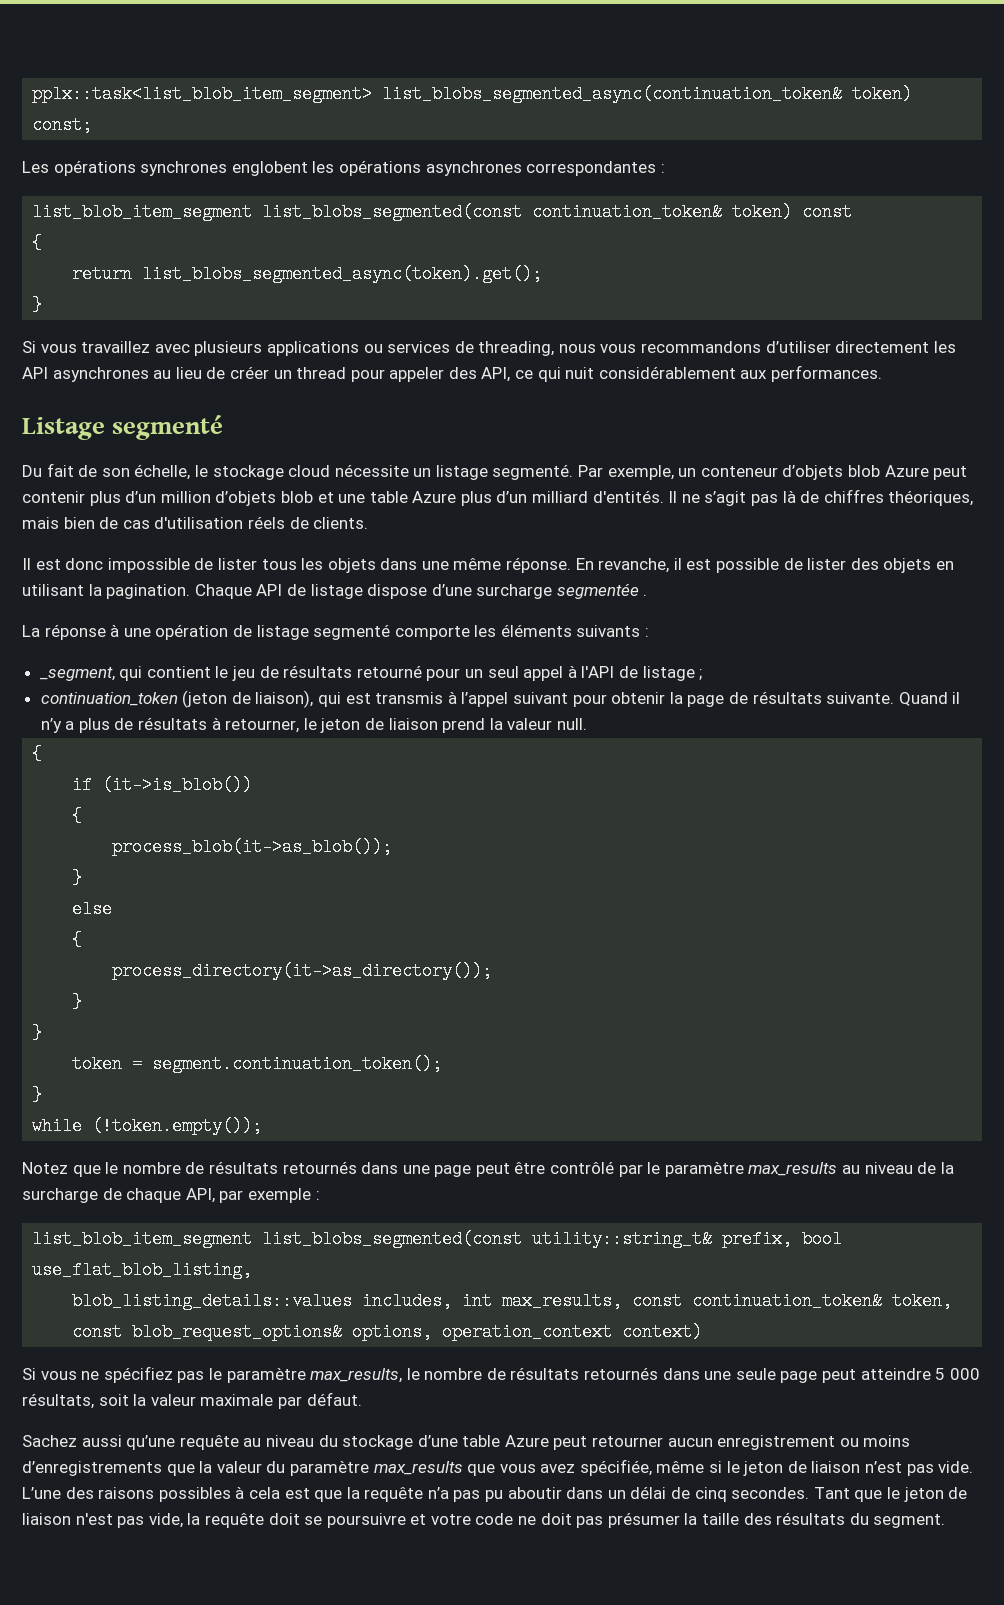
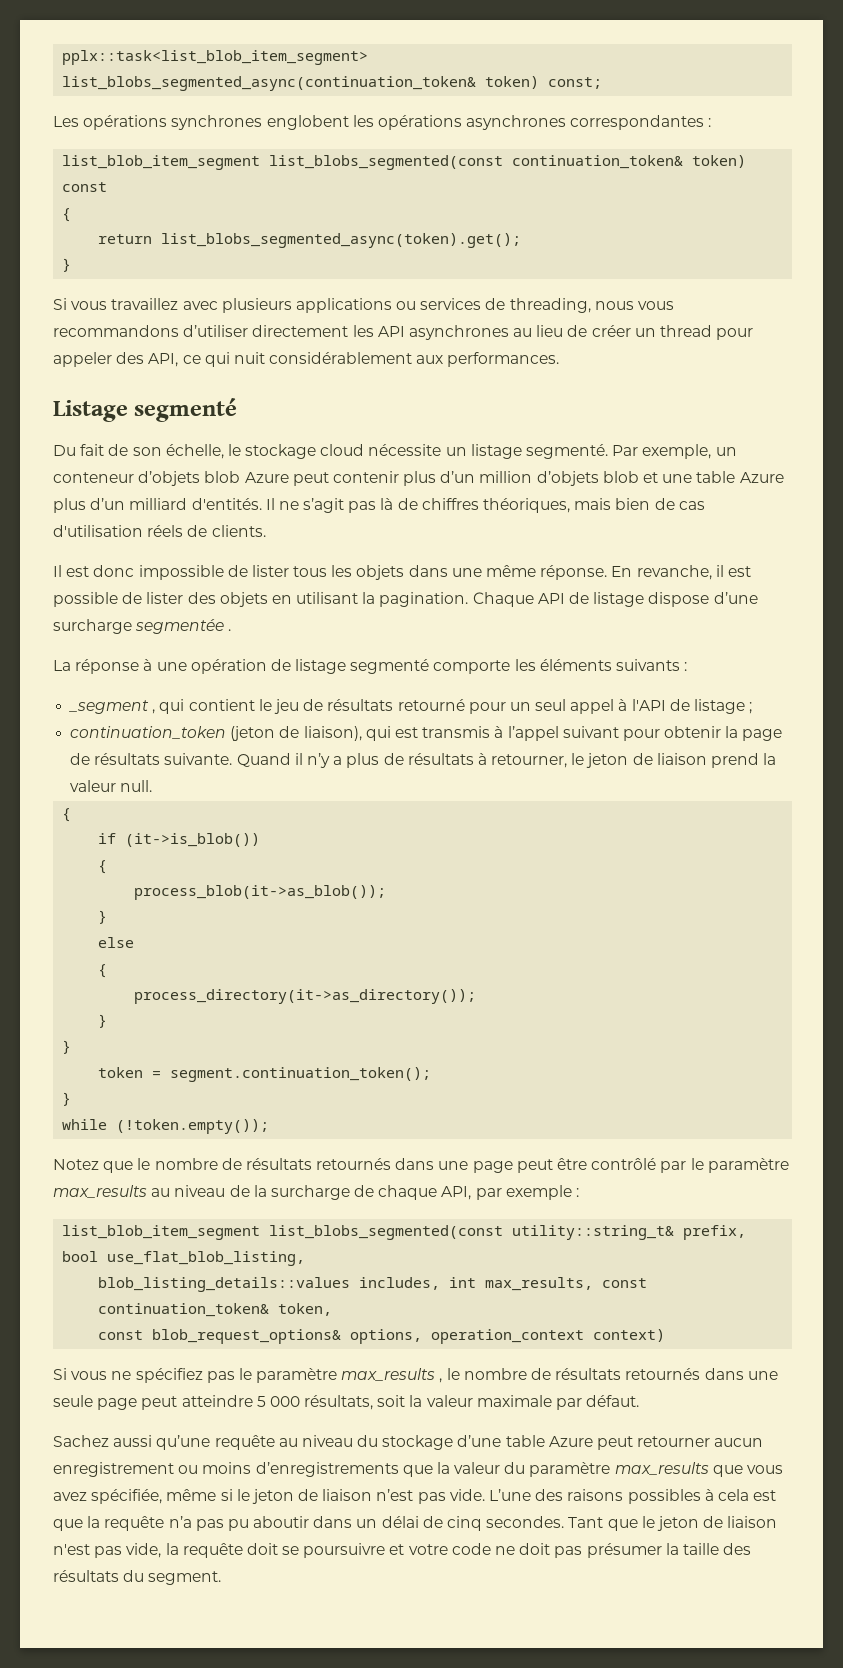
[38,667,115,681] _segment, -> [69,700,156,714] _segment ,
[310,1368,403,1383] max_results, -> [341,1368,443,1383] max_results ,

